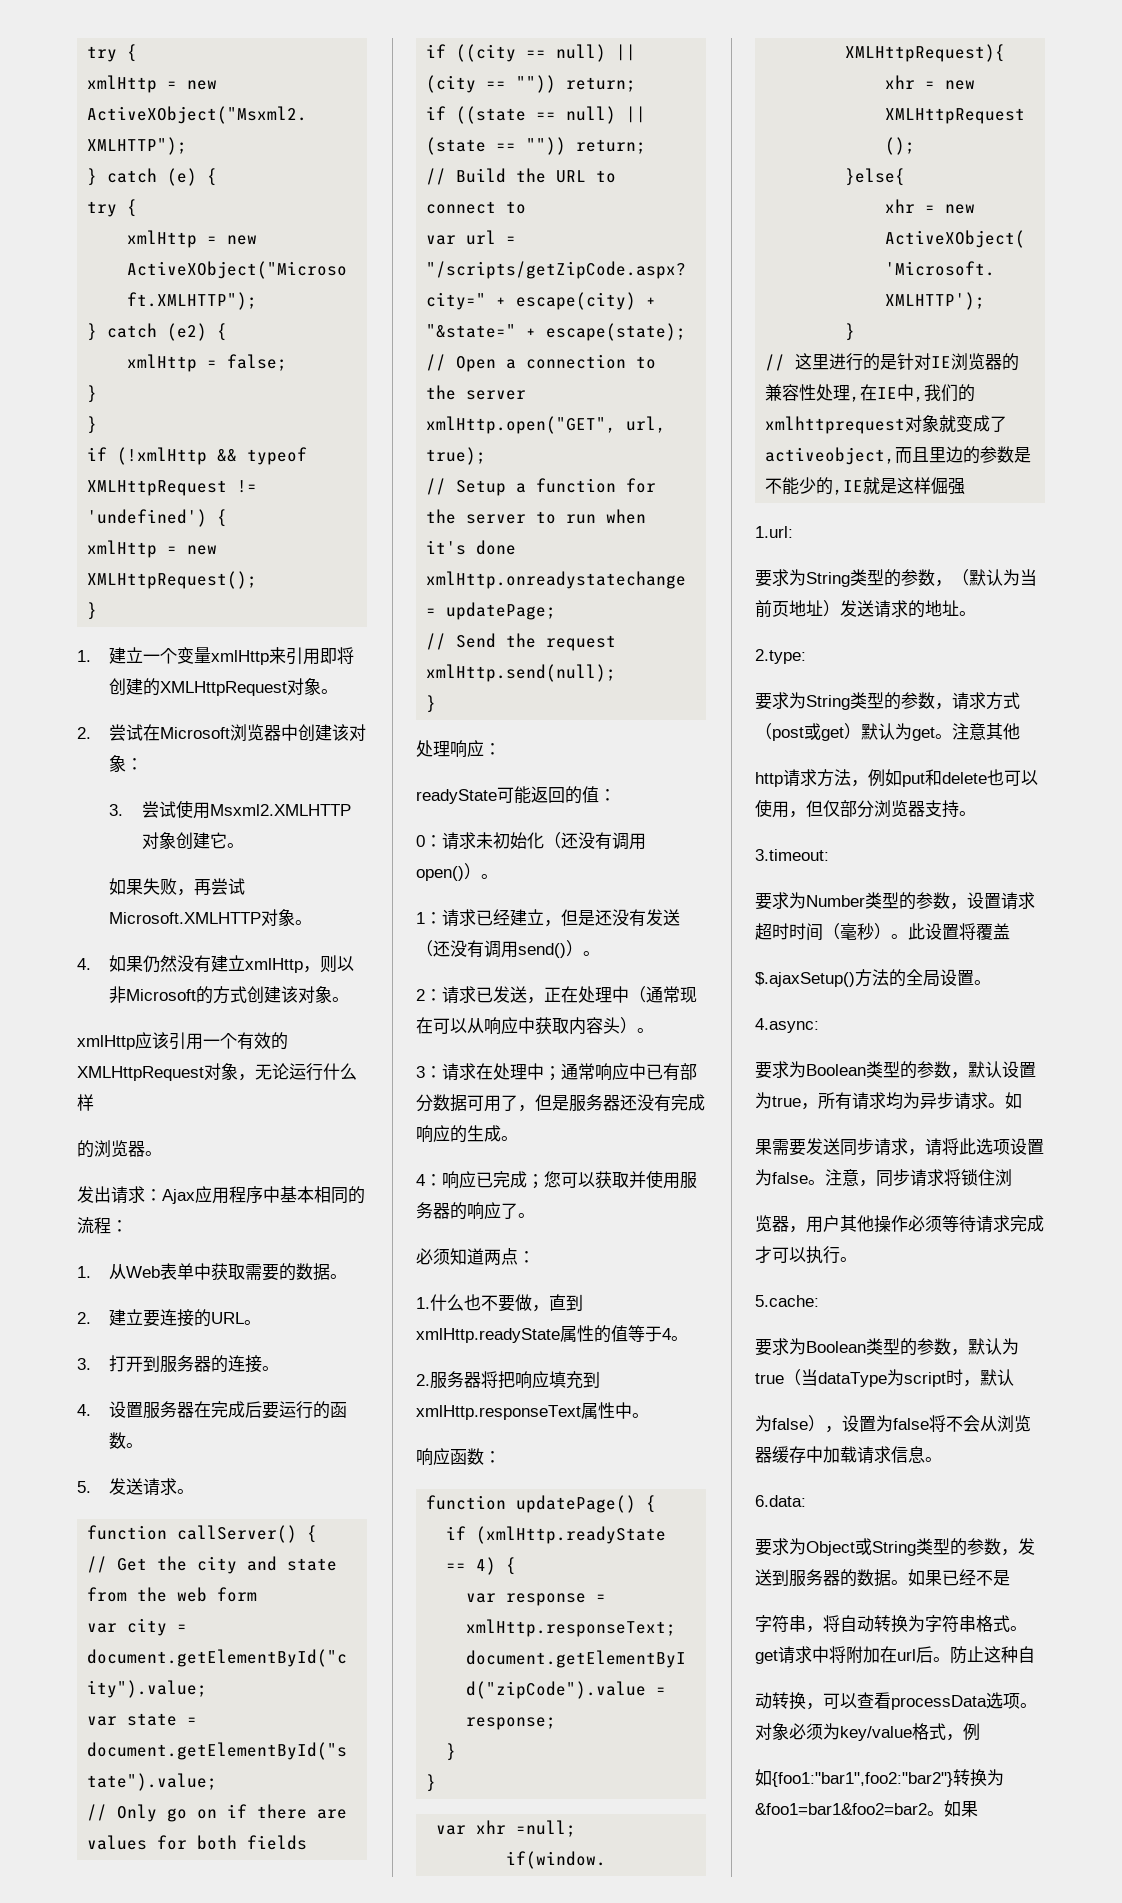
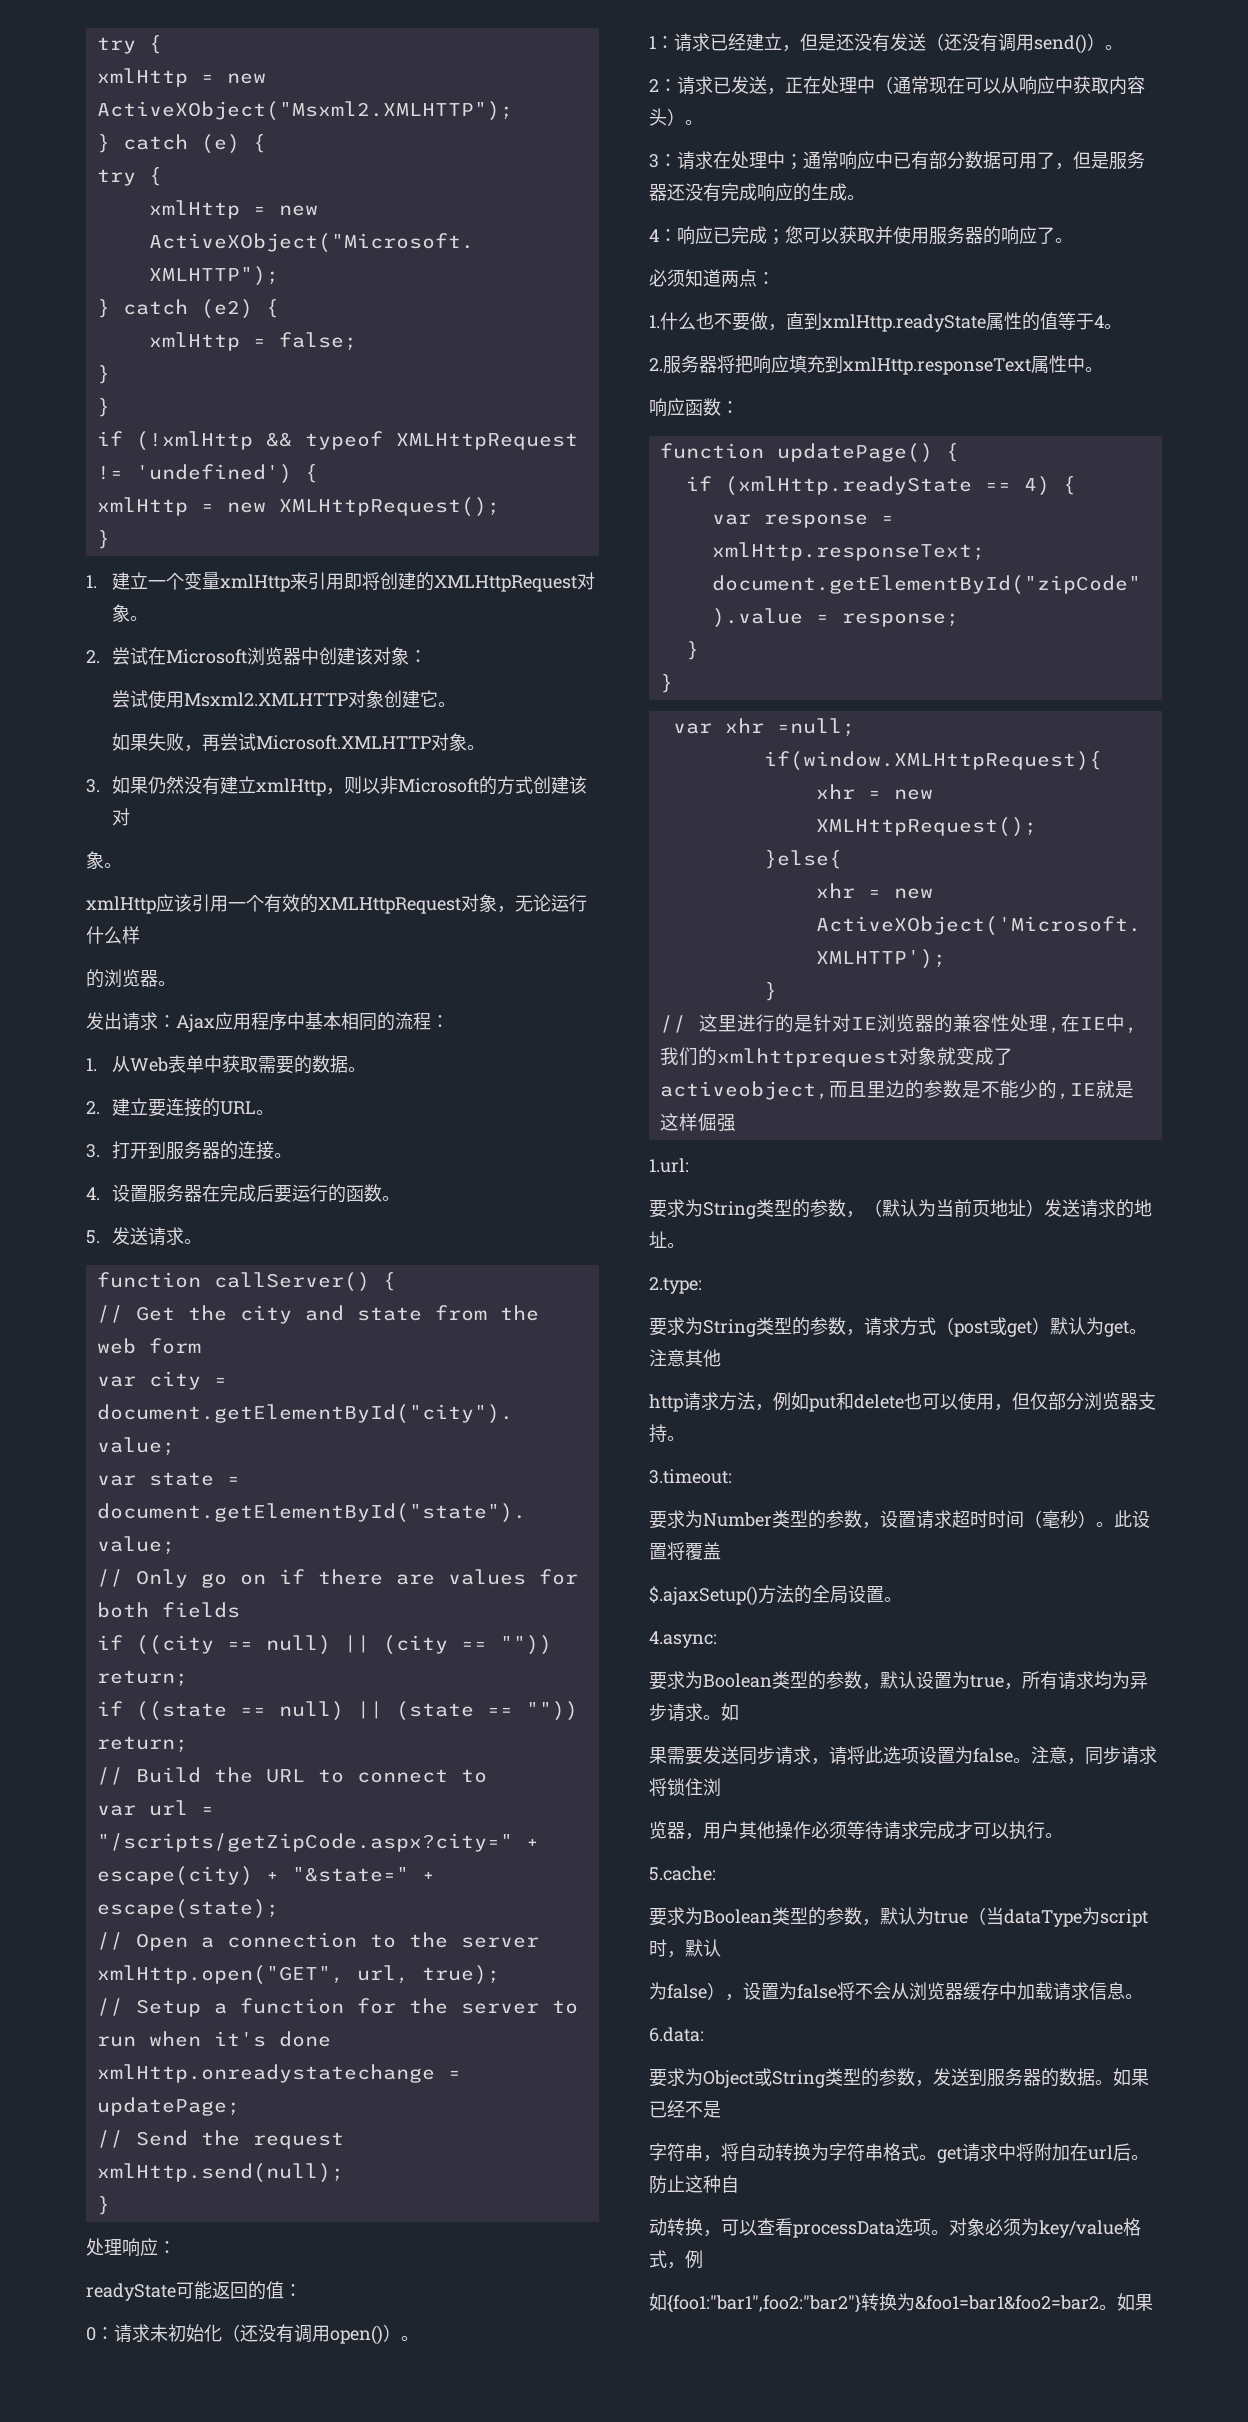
[109,804,124,816] 3. -> (427, 656) none
[77,958,91,970] 4. -> [86,779,100,793] 3.
(316, 994) none -> (130, 817) //

